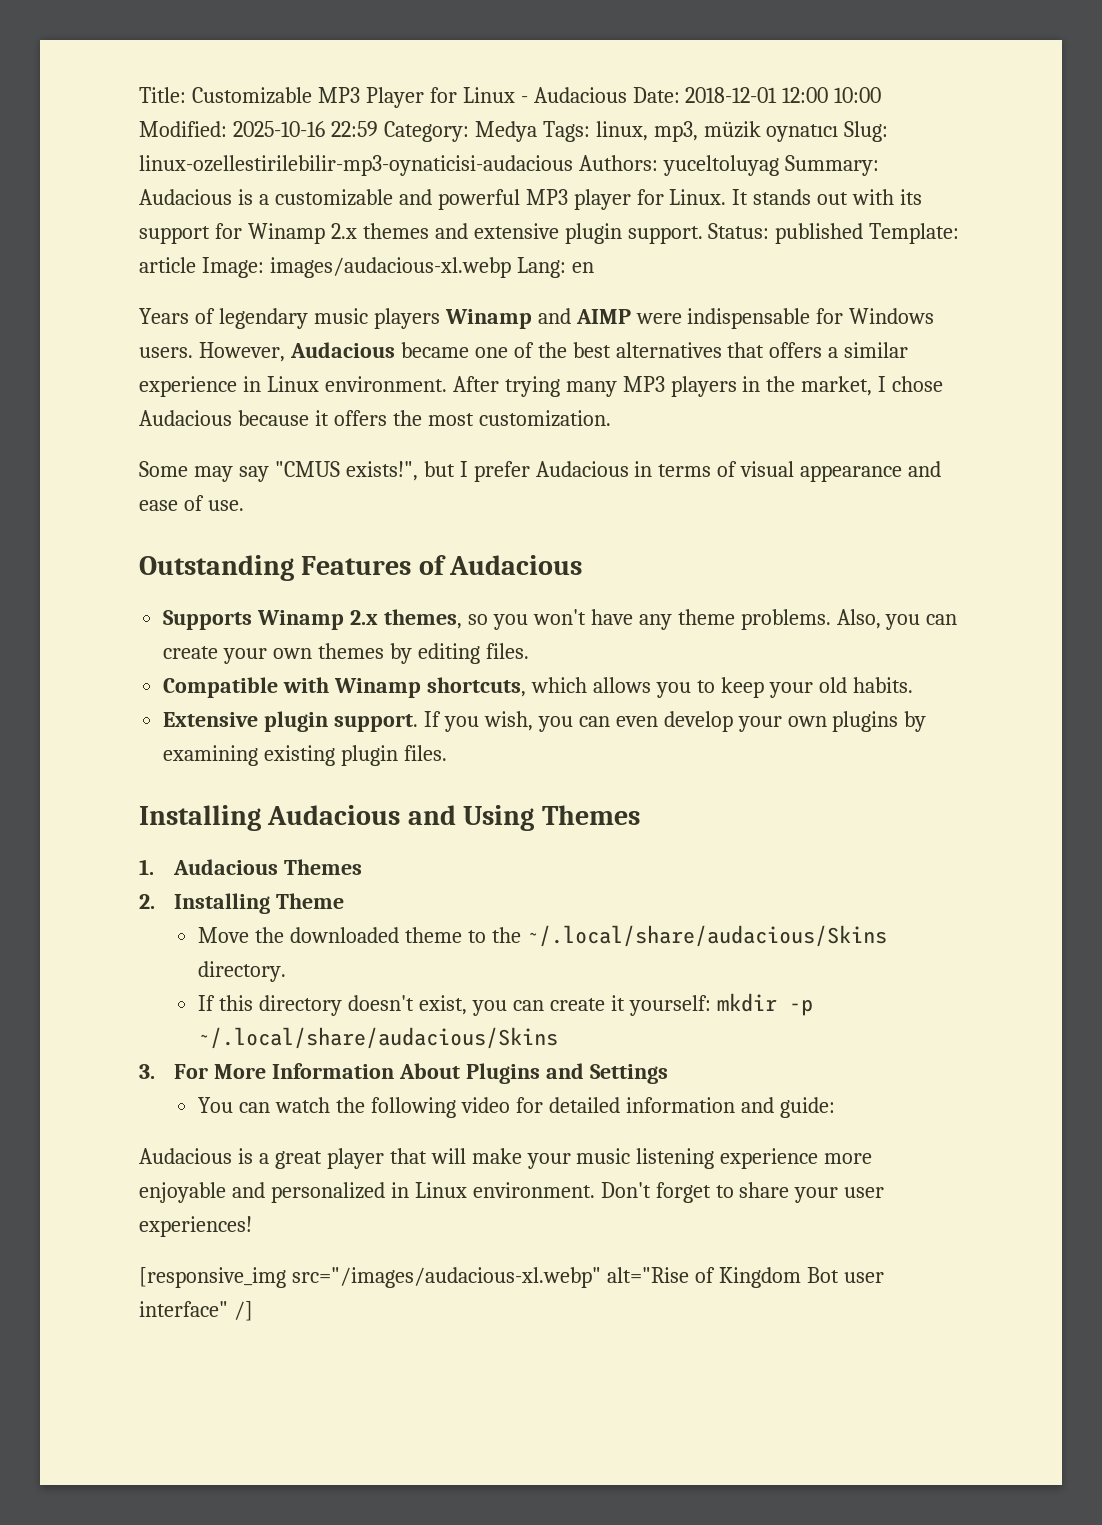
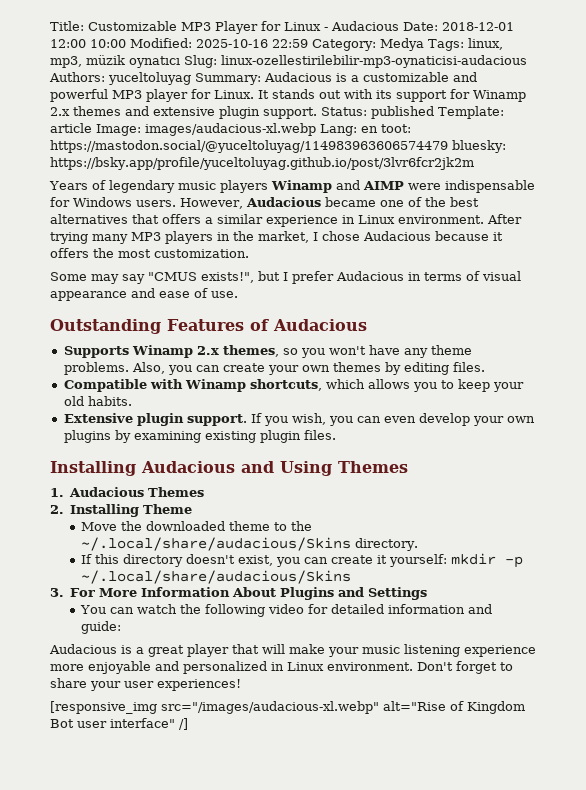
(594, 267) none -> [381,124,411,133] [50,140,506,153] [50,157,474,170] toot: https://mastodon.social/@yuceltoluyag/114983963606574479 bluesky: https://bsky.app/profile/yuceltoluyag.github.io/post/3lvr6fcr2jk2m

